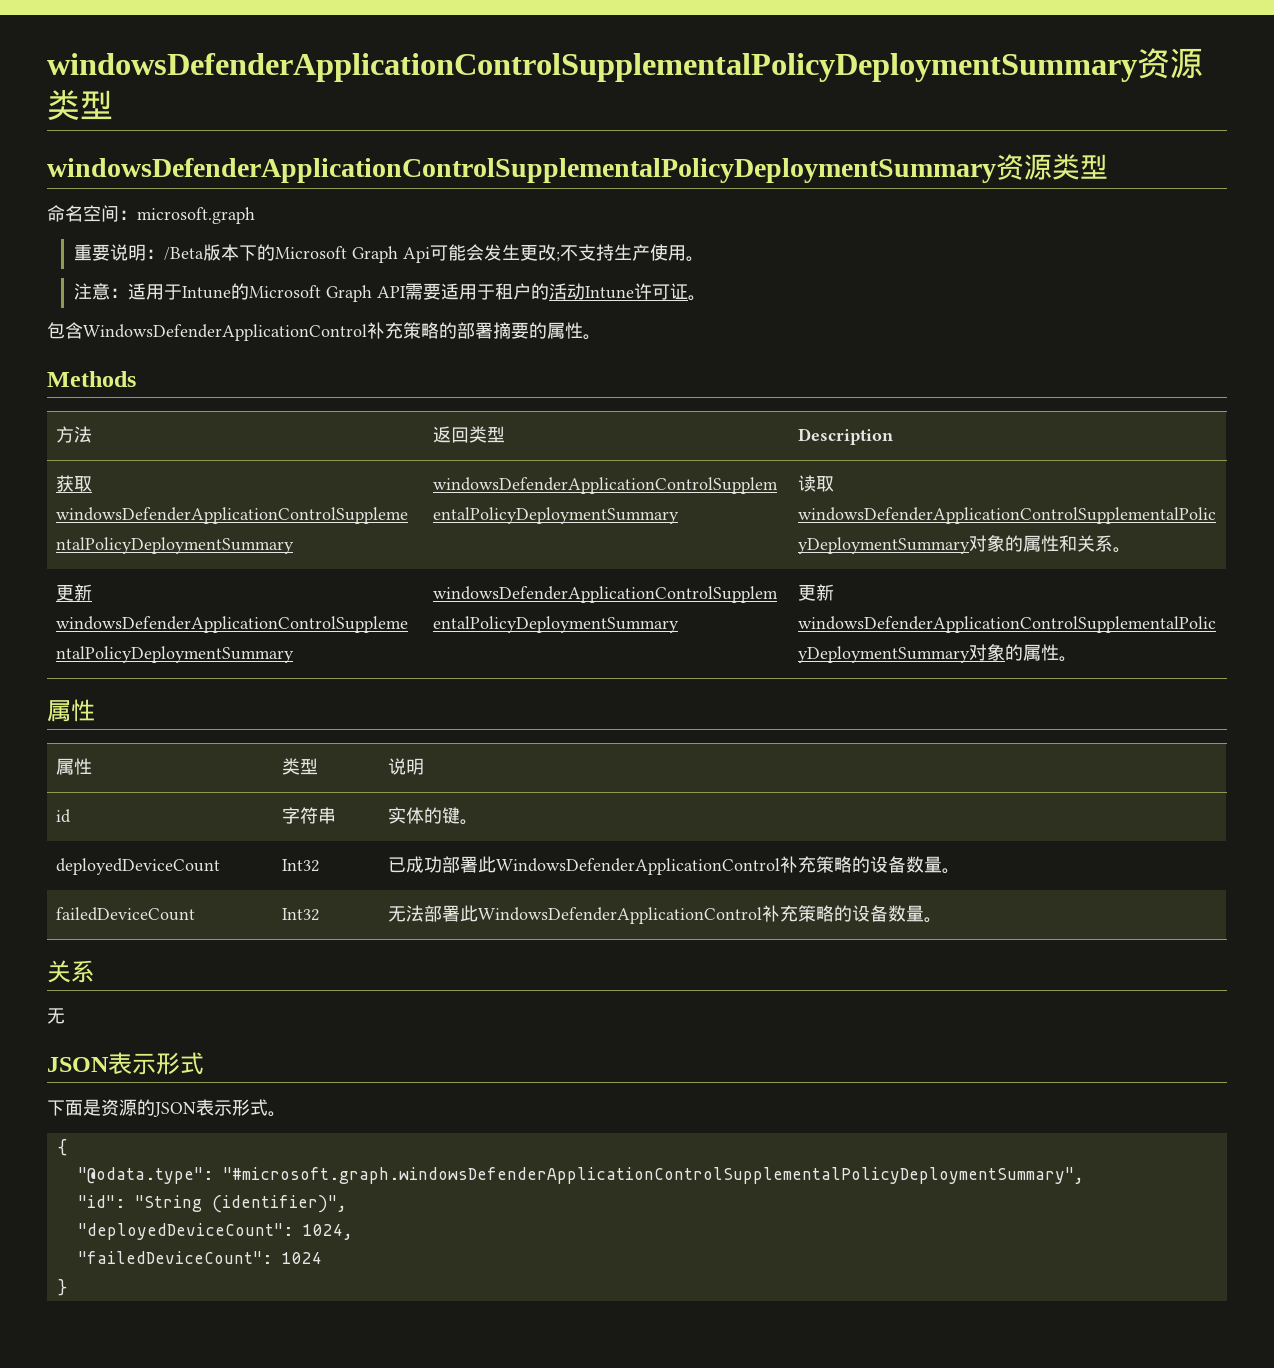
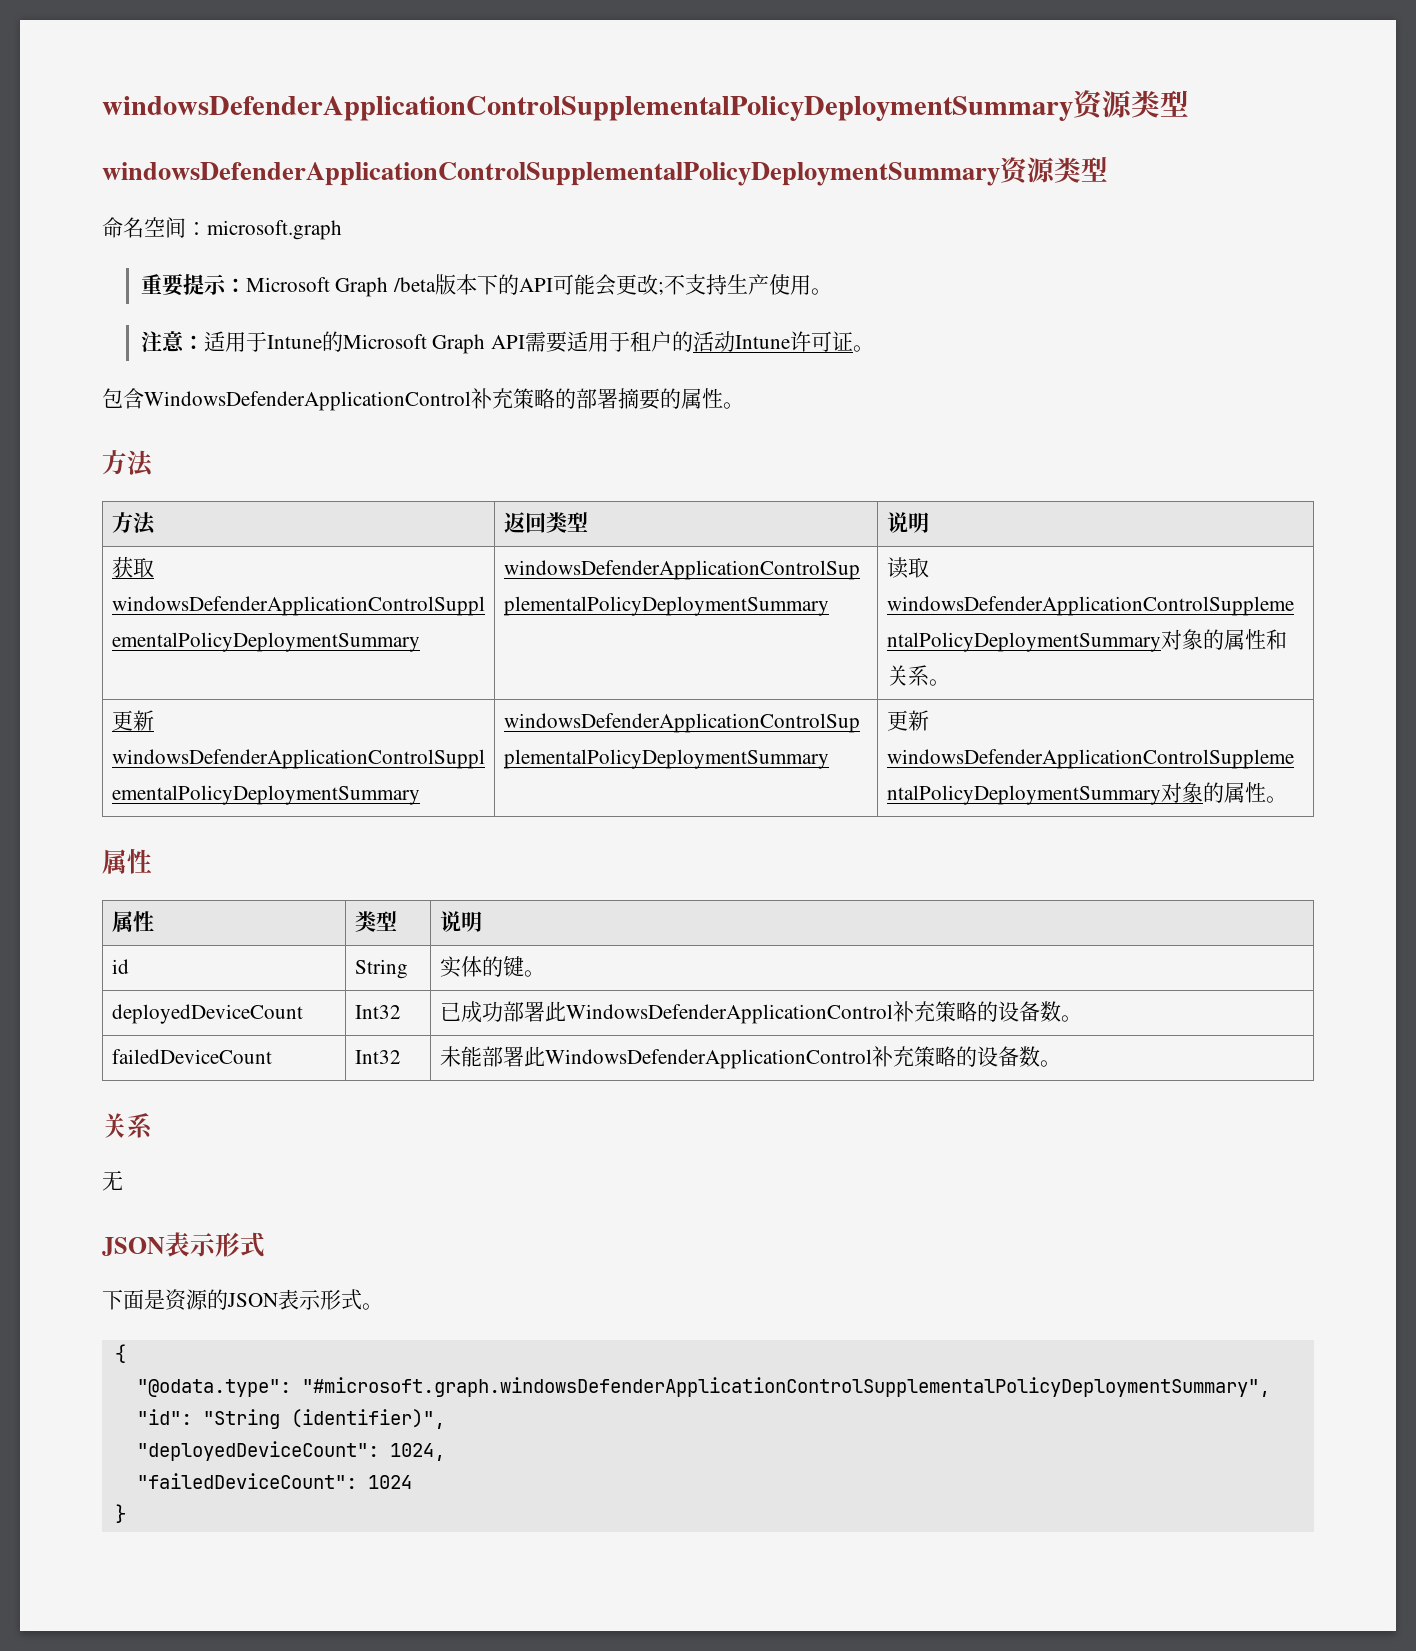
[109,244,520,263] 说明：/Beta版本下的Microsoft Graph Api可能会发生 -> [182,274,616,297] 提示：Microsoft Graph /beta版本下的API可能会
[47,371,136,387] Methods -> [102,450,154,477] 方法
[798,428,894,445] Description -> [886,512,929,533] 说明
[282,807,337,824] 字符串 -> [354,959,408,979] String
[924,856,943,873] 量 -> (1061, 1011) none
[388,905,925,924] 无法部署此WindowsDefenderApplicationControl补充策略的设备数量 -> [439,1046,1040,1069] 未能部署此WindowsDefenderApplicationControl补充策略的设备数

